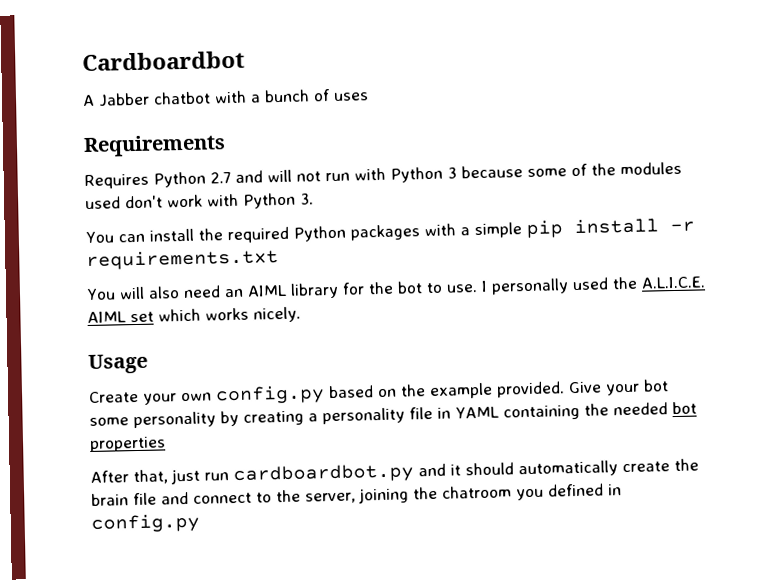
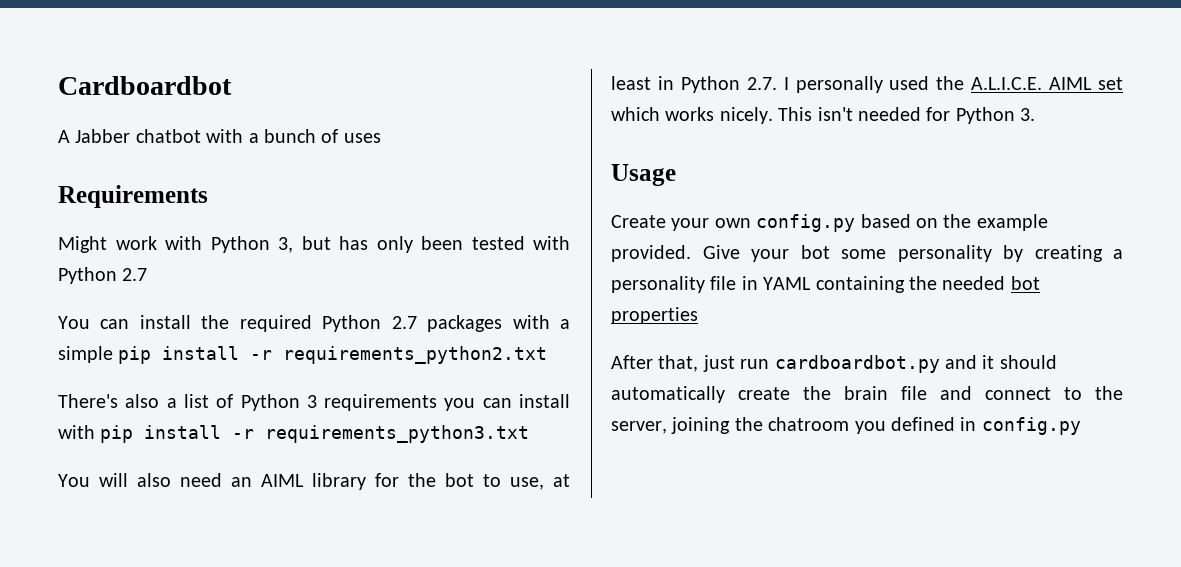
[84,161,682,190] [85,192,314,210] Requires Python 2.7 and will not run with Python 3 because some of the modules used don't work with Python 3. -> [58,236,570,253] [58,267,148,284] Might work with Python 3, but has only been tested with Python 2.7
(346, 233) none -> [391,316,417,329] 2.7
[86,249,279,270] requirements.txt -> [283,346,548,364] [58,394,570,411] [58,425,530,443] requirements_python2.txt // There's also a list of Python 3 requirements you can install with pip install -r requirements_python3.txt
[445,284,478,293] use. -> [510,474,570,490] [611,76,777,93] use, at least in Python 2.7.
(301, 314) none -> [778,107,1036,124] This isn't needed for Python 3.

